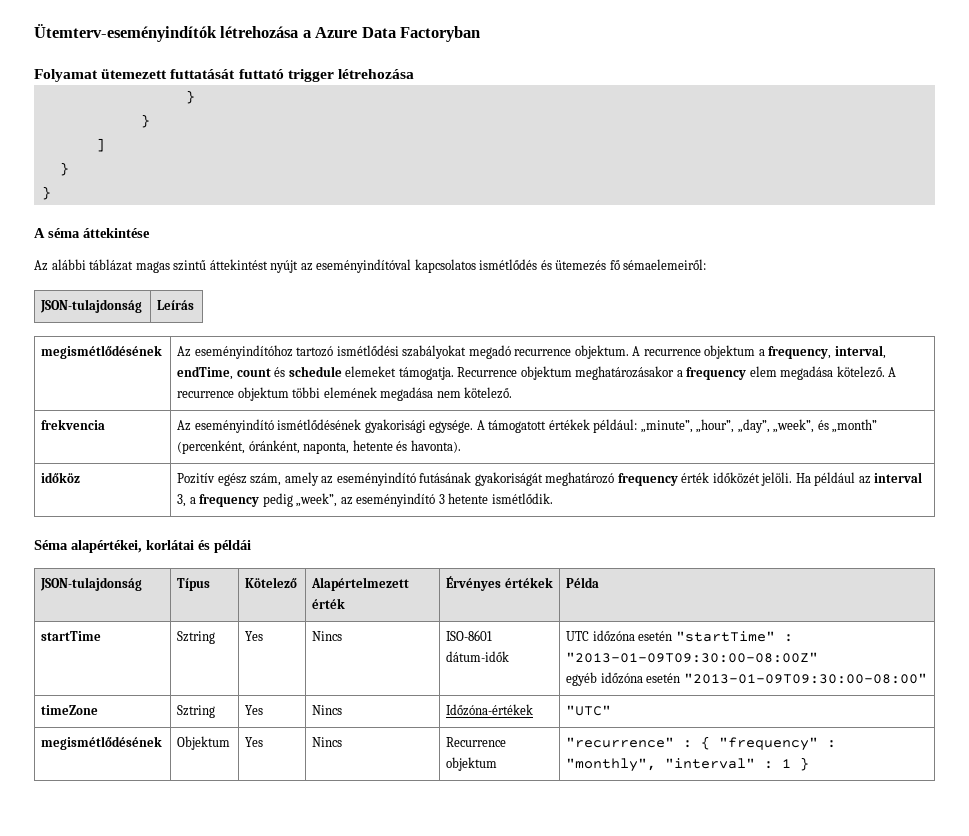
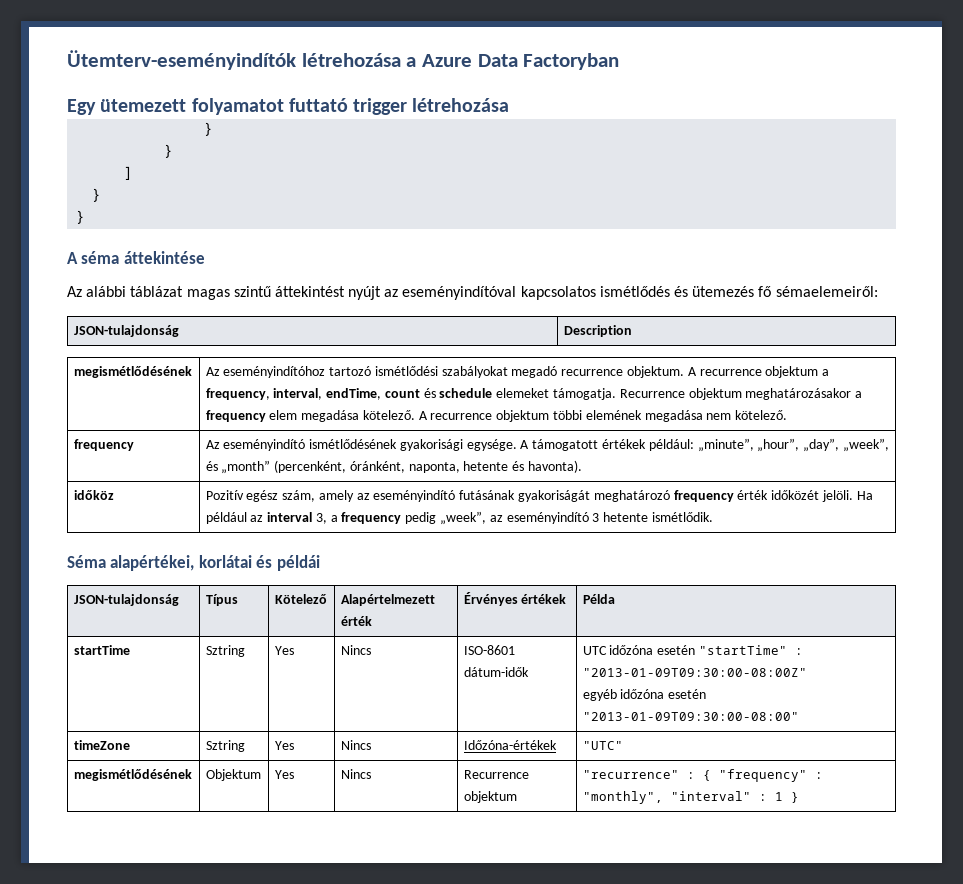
[34,69,236,82] Folyamat ütemezett futtatását -> [67,98,284,115] Egy ütemezett folyamatot
[157,300,195,310] Leírás -> [563,325,632,337] Description
[41,419,106,430] frekvencia -> [73,439,134,451] frequency

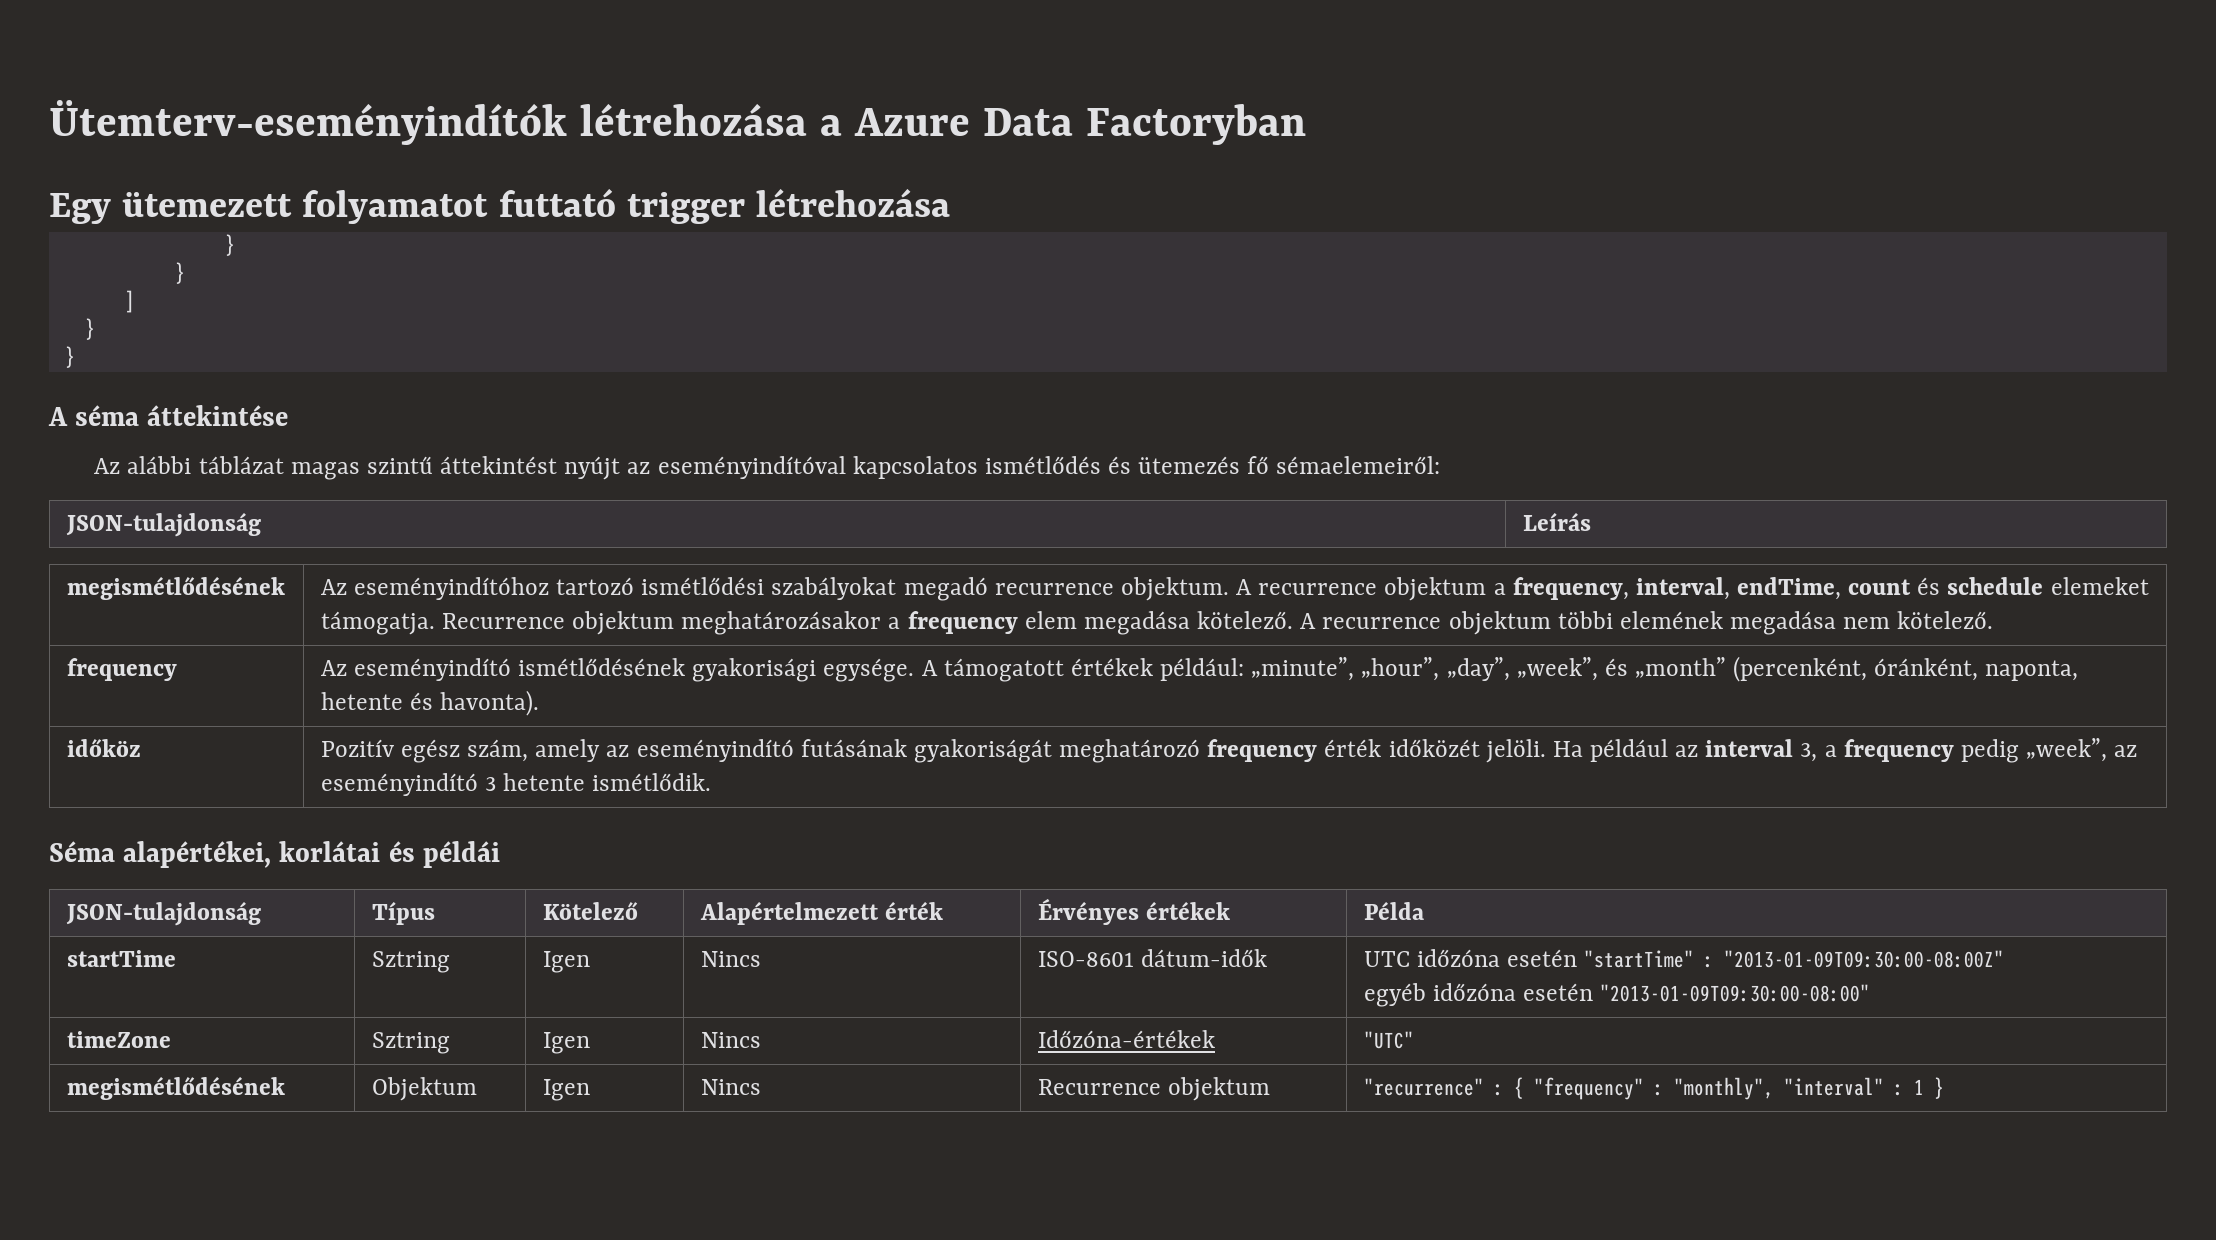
[563,325,632,337] Description -> [1522,512,1591,531] Leírás
[274,646,294,655] Yes -> [542,951,590,973] Igen
[274,741,294,750] Yes -> [542,1032,590,1054] Igen
[274,770,294,779] Yes -> [542,1079,590,1101] Igen

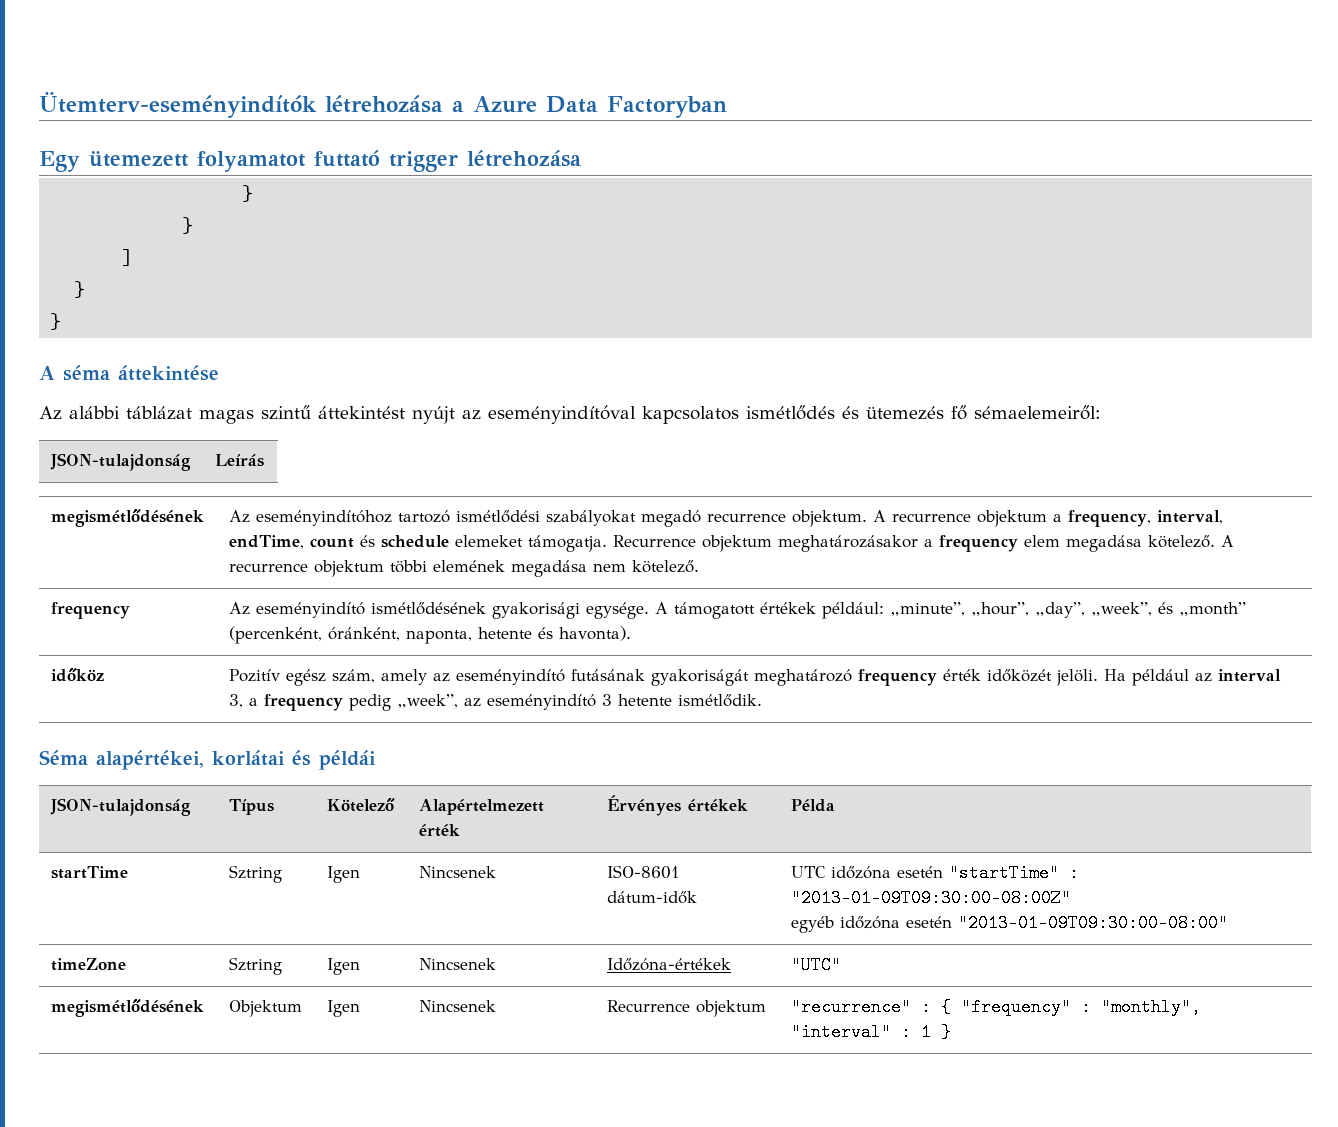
[700,951,761,967] Nincs -> [419,866,497,878] Nincsenek
[700,1032,761,1048] Nincs -> [419,958,497,970] Nincsenek
[700,1079,761,1095] Nincs -> [419,1000,497,1012] Nincsenek

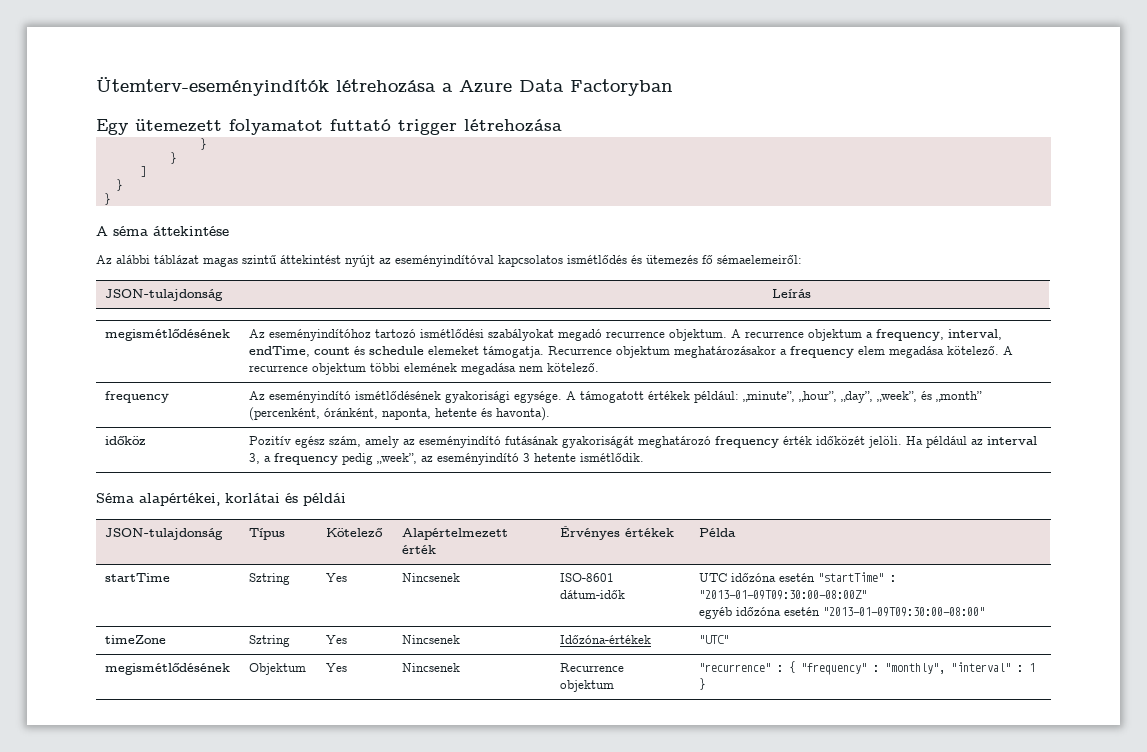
[327,866,361,883] Igen -> [326,573,348,582] Yes
[327,958,361,975] Igen -> [326,635,348,644] Yes
[327,1000,361,1017] Igen -> [326,663,348,672] Yes

